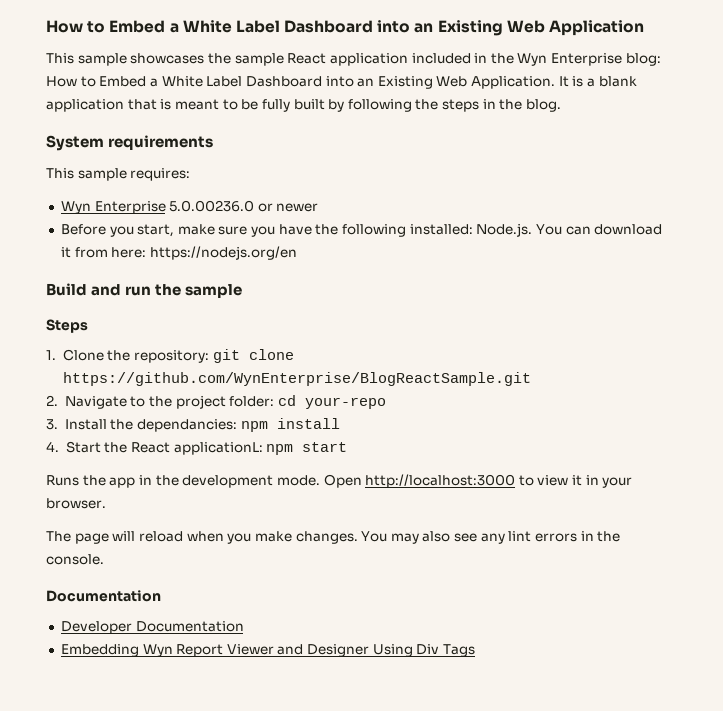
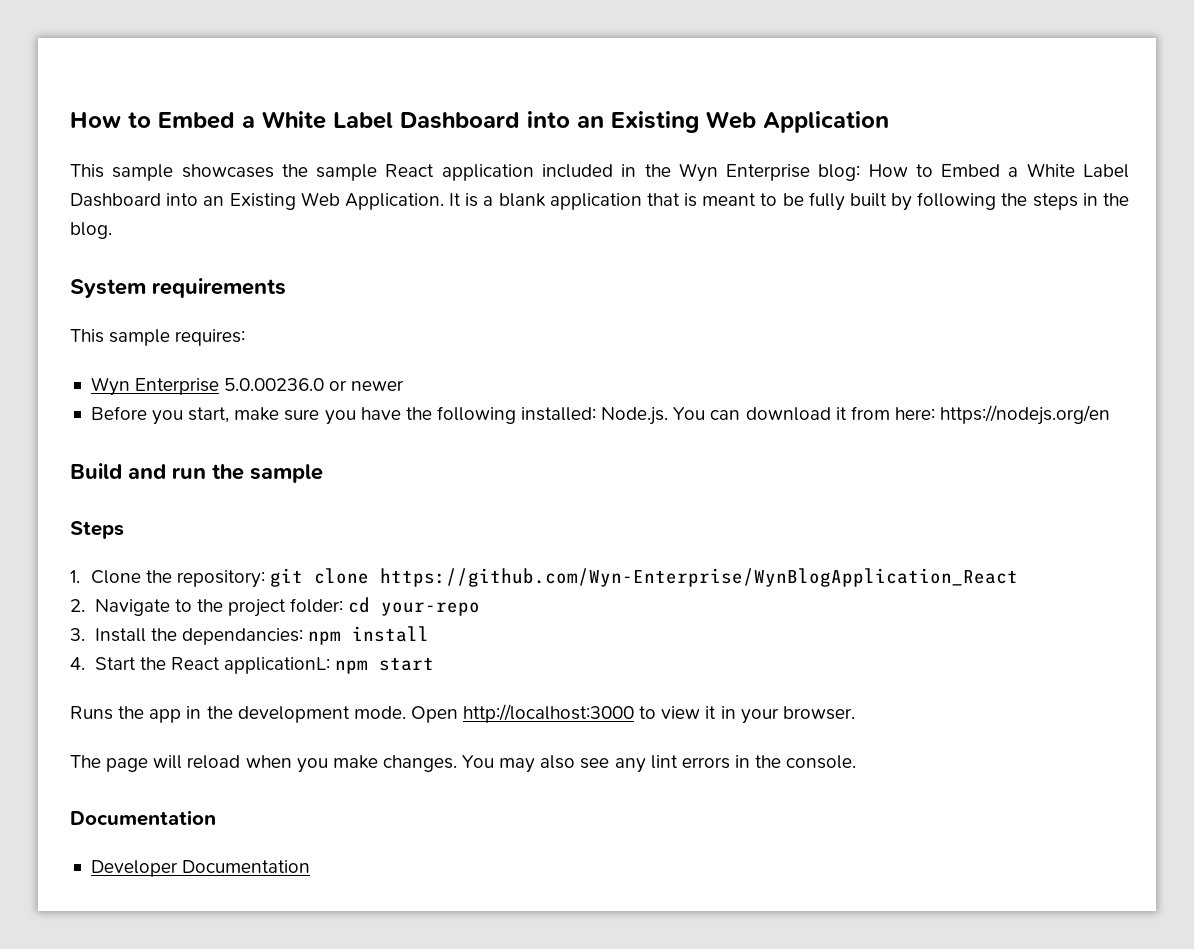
[62,372,531,386] https://github.com/WynEnterprise/BlogReactSample.git -> [380,568,1019,587] https://github.com/Wyn-Enterprise/WynBlogApplication_React
[60,644,476,657] // Embedding Wyn Report Viewer and Designer Using Div Tags -> (311, 866) none

